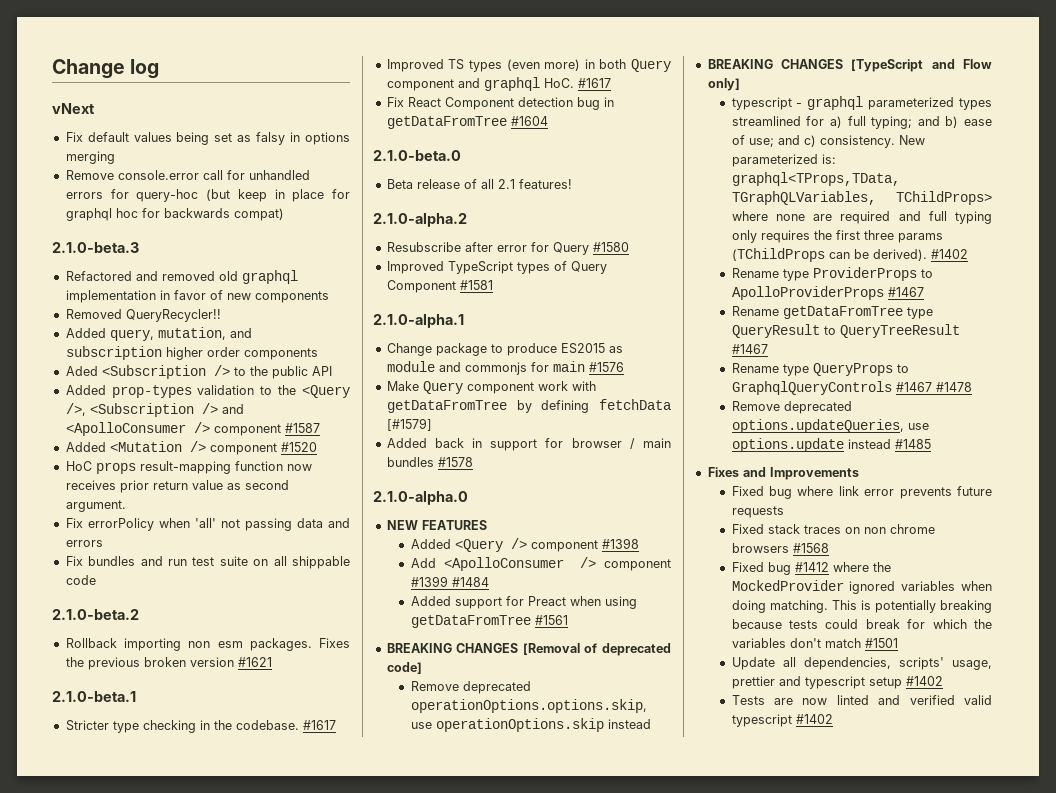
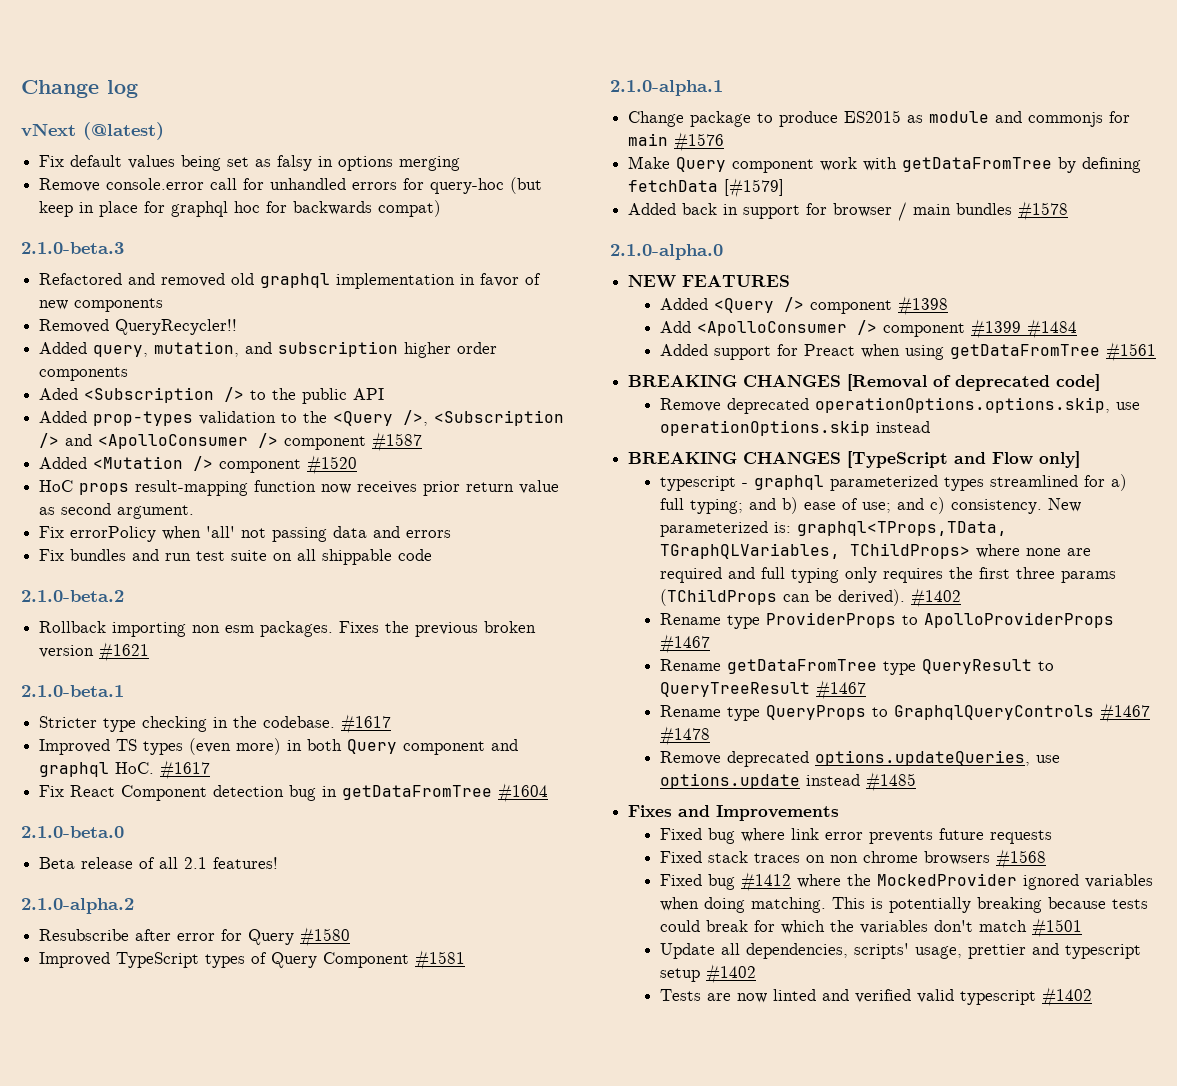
(95, 108) none -> [83,122,164,140] (@latest)

